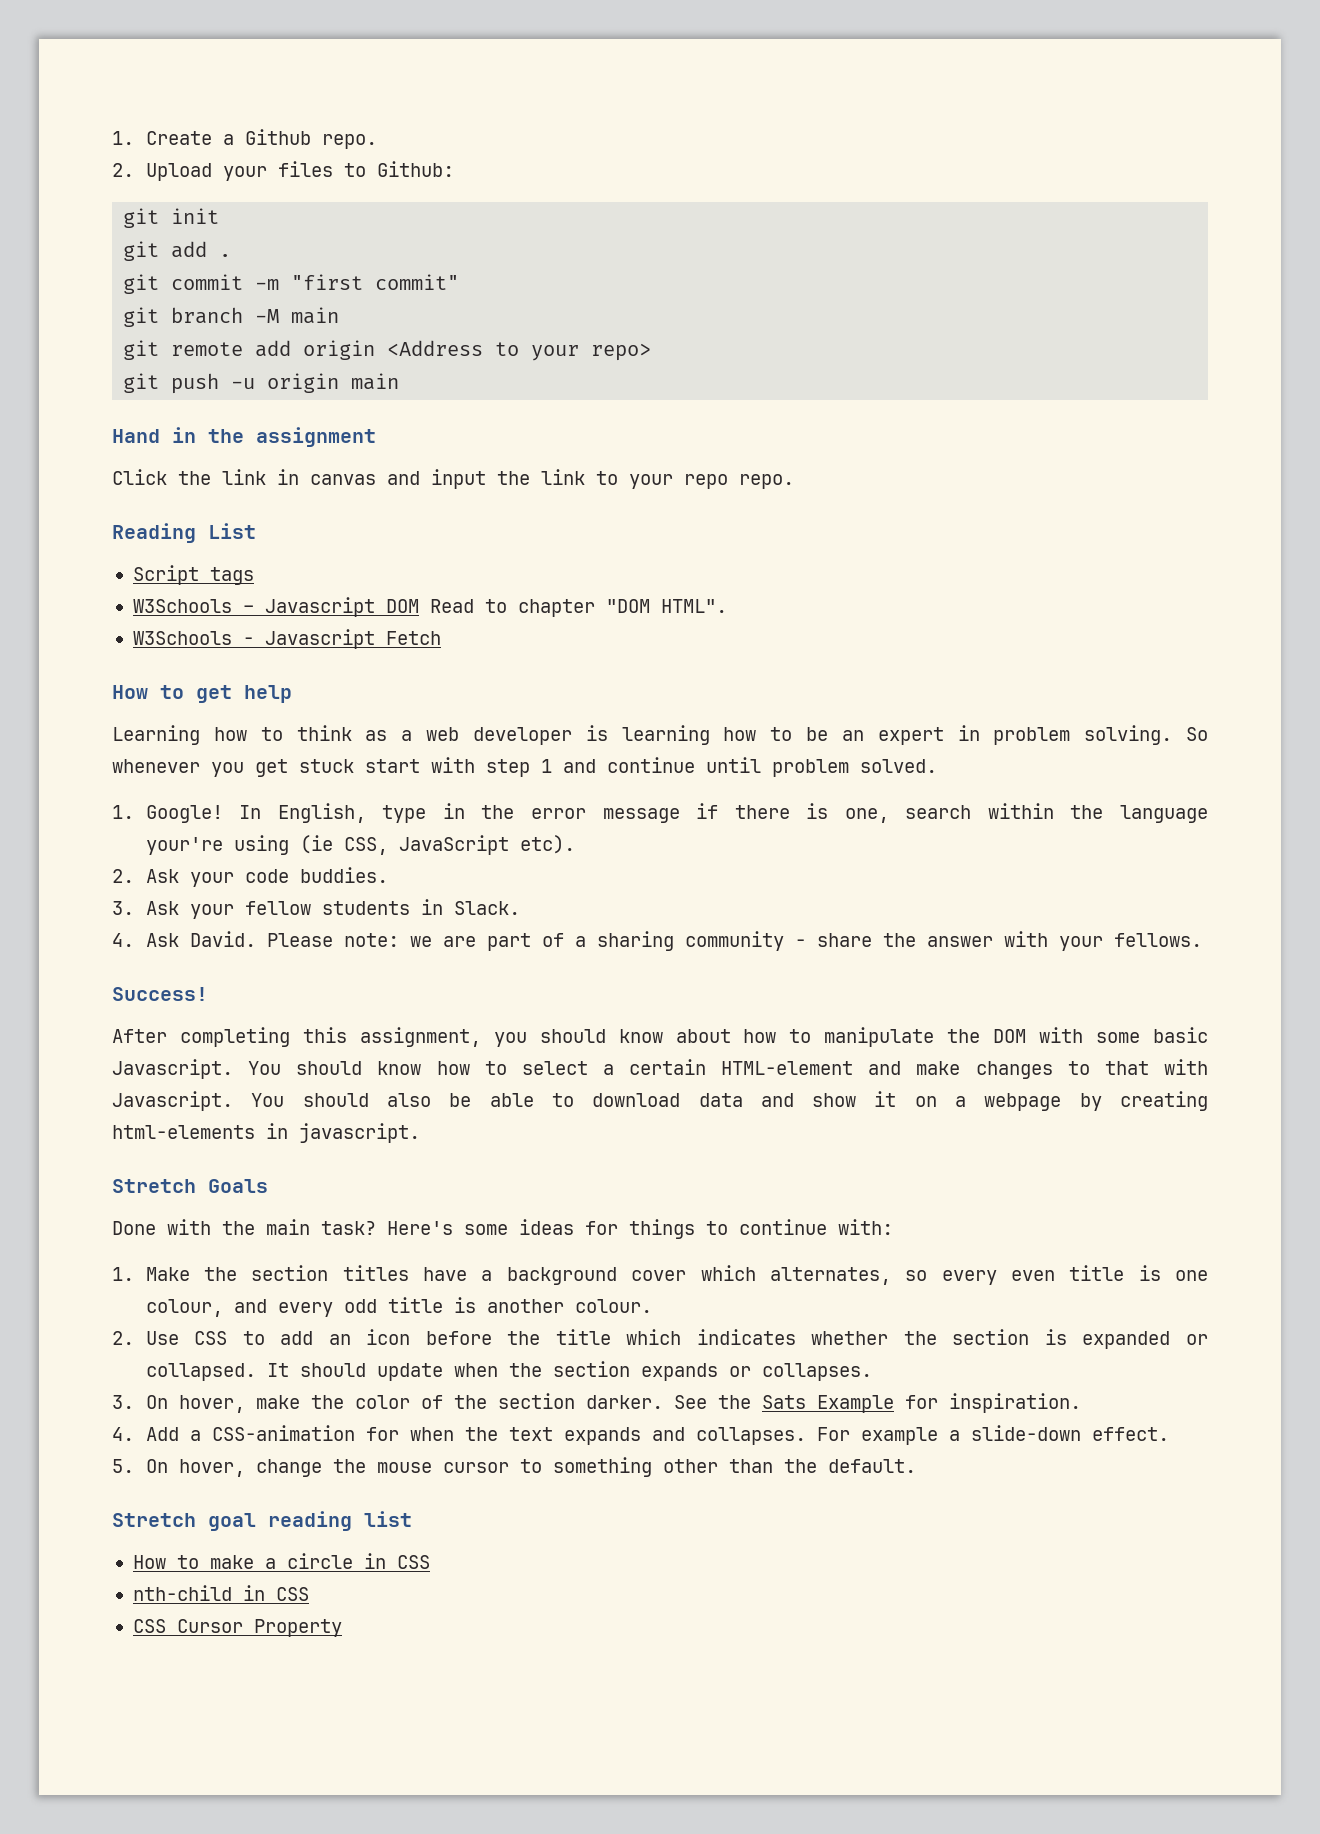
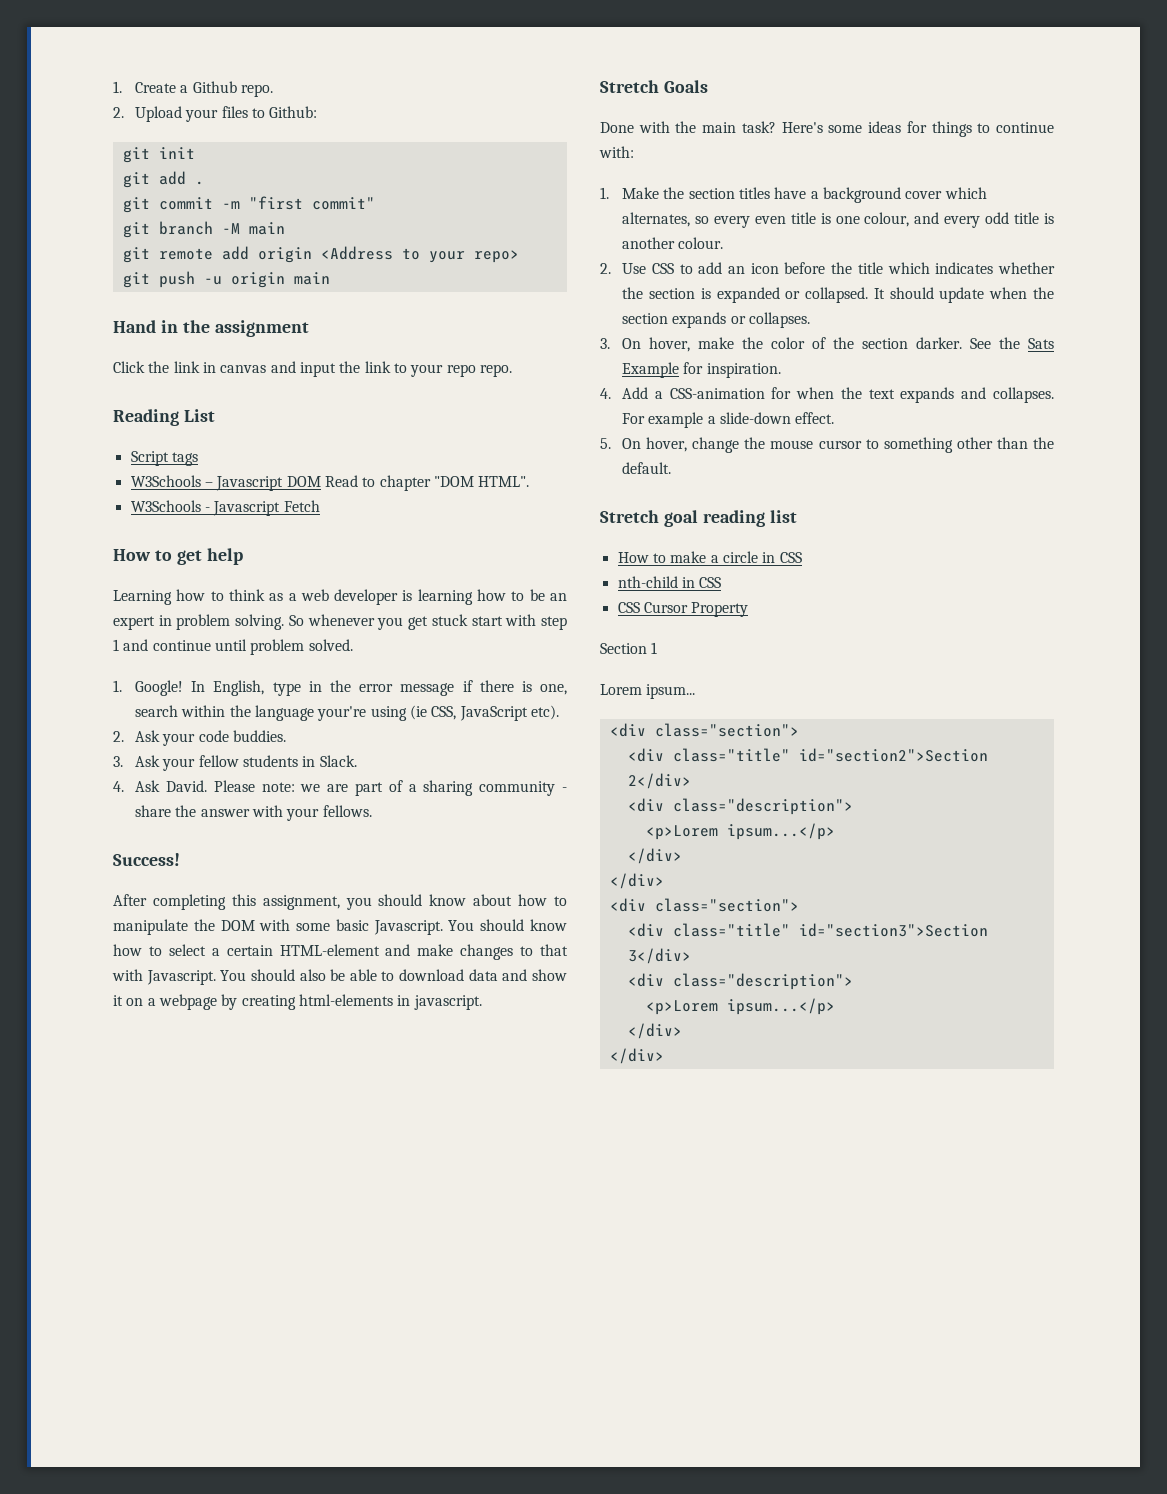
(342, 1628) none -> [600,642,658,654] [600,684,696,699] [609,723,799,737] [627,748,988,762] [627,773,691,789] [627,798,853,815] [645,823,835,840] [627,848,682,864] [609,873,664,889] [609,898,799,912] [627,923,988,937] [627,948,691,964] [627,973,853,990] [645,998,835,1015] [627,1023,682,1039] [609,1048,664,1064] // Section 1 // Lorem ipsum... // <div class="section"> // <div class="title" id="section2">Section 2</div> // <div class="description"> // <p>Lorem ipsum...</p> // </div> // </div> // <div class="section"> // <div class="title" id="section3">Section 3</div> // <div class="description"> // <p>Lorem ipsum...</p> // </div> // </div>

